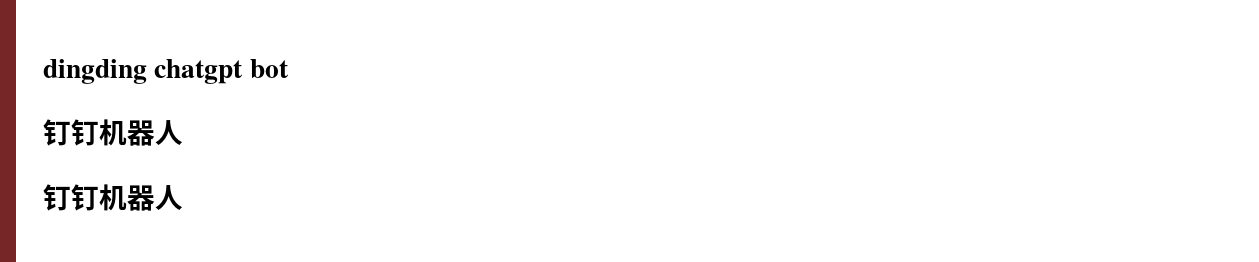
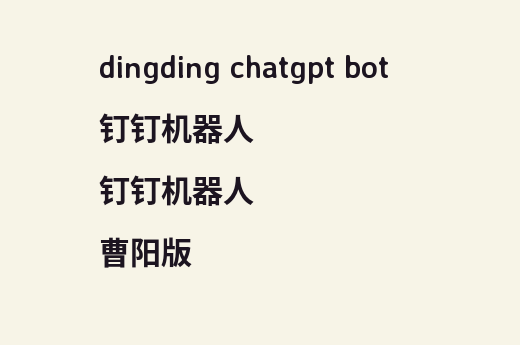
(183, 197) none -> [99,237,192,268] // 曹阳版

